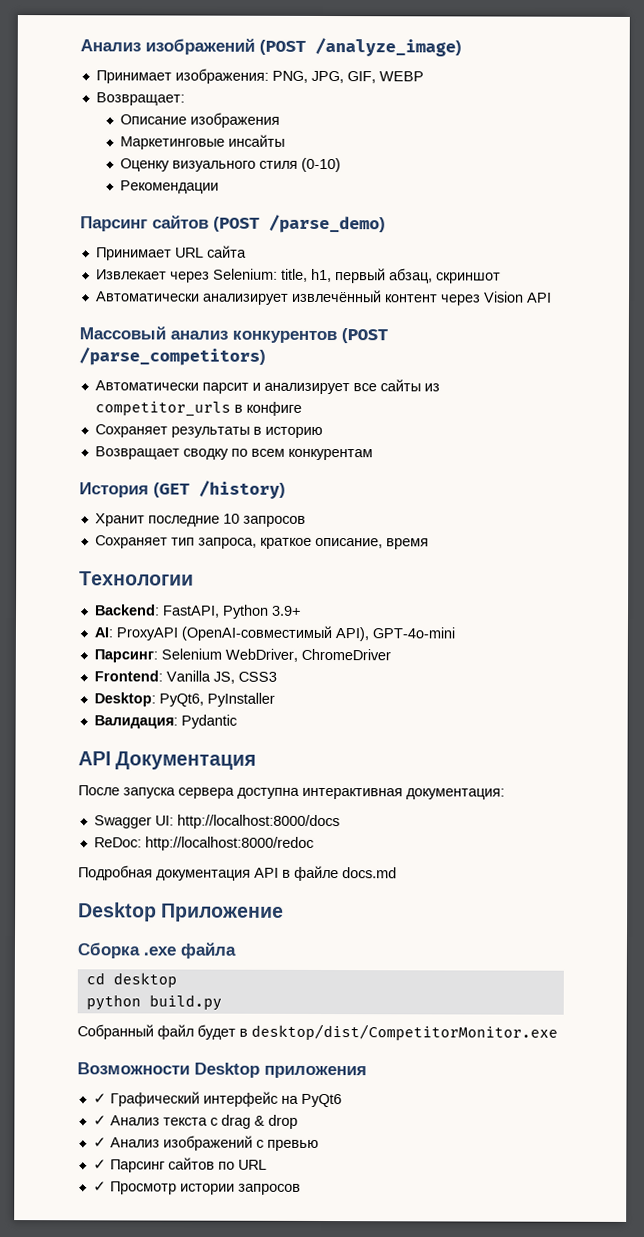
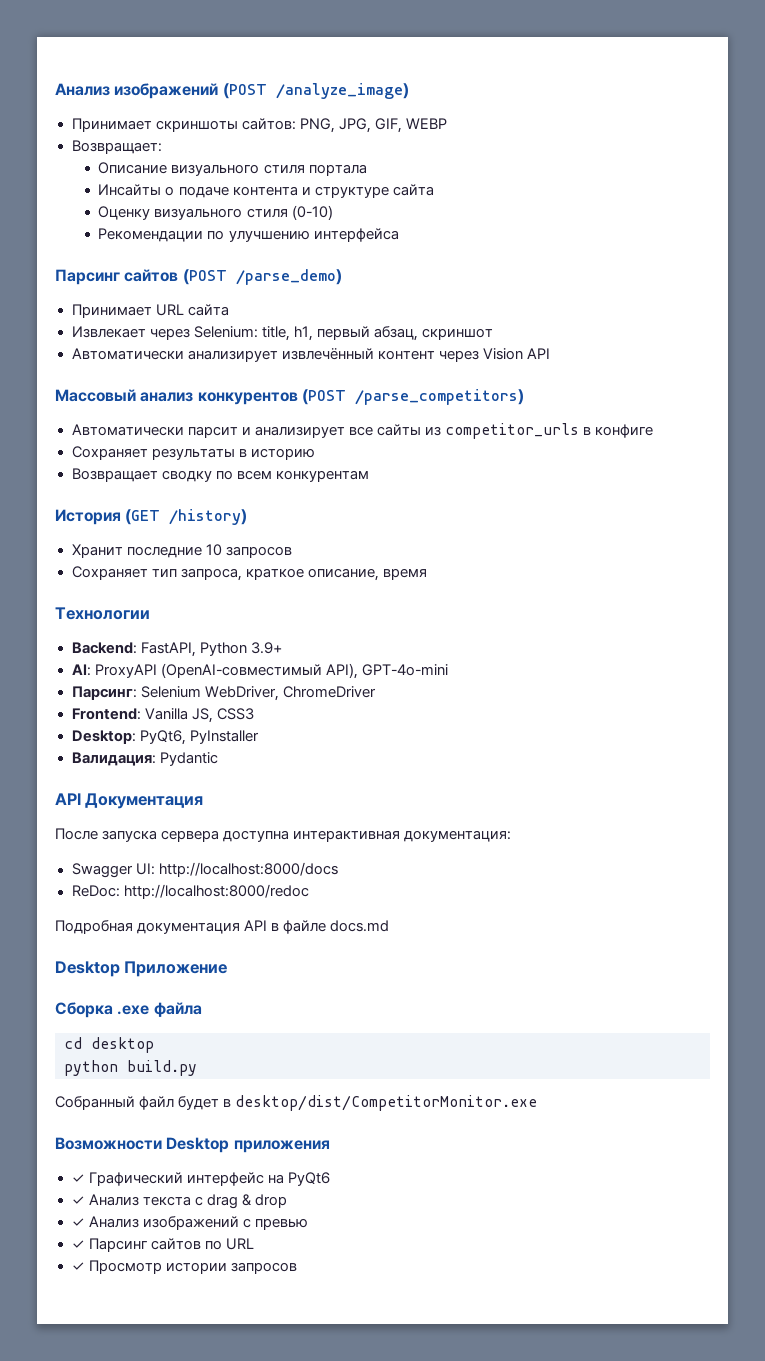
[174,68,269,84] изображения: -> [155,118,296,132] скриншоты сайтов:
[189,112,280,128] [119,134,285,150] изображения // Маркетинговые инсайты -> [171,164,367,176] [98,184,434,198] визуального стиля портала // Инсайты о подаче контента и структуре сайта
(219, 187) none -> [207,228,399,242] по улучшению интерфейса

